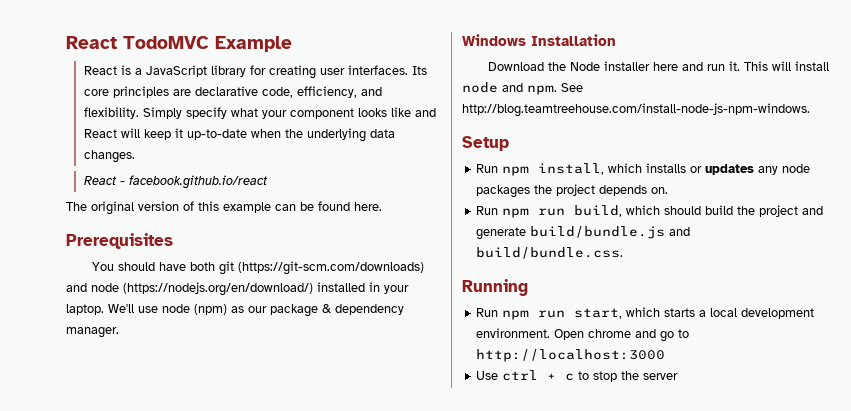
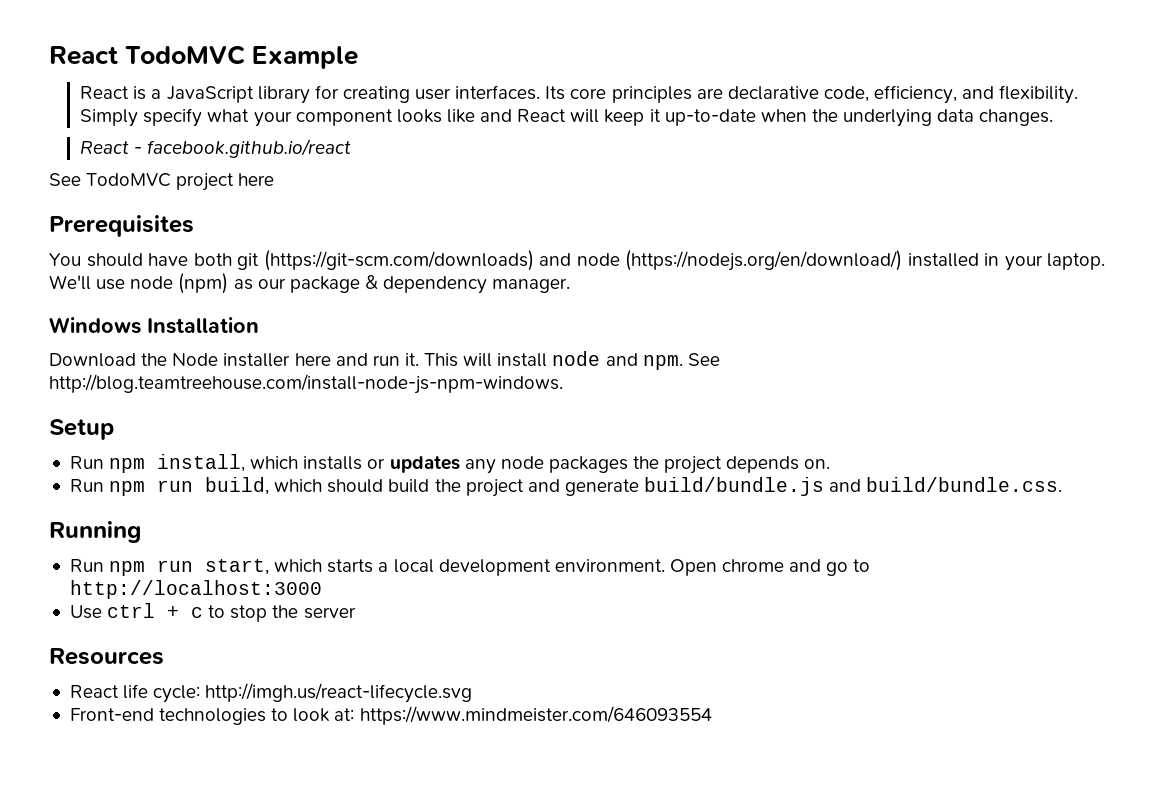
[66,201,382,215] The original version of this example can be found here. -> [49,173,275,191] See TodoMVC project here
(679, 376) none -> [49,648,164,665] [69,683,473,703] [69,706,712,725] // Resources // React life cycle: http://imgh.us/react-lifecycle.svg // Front-end technologies to look at: https://www.mindmeister.com/646093554

